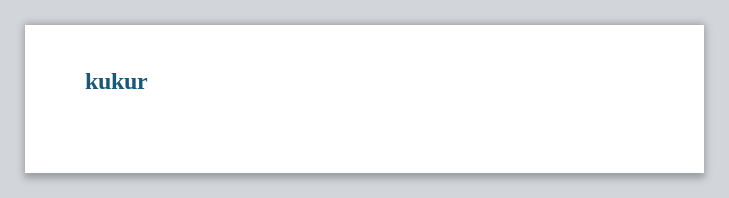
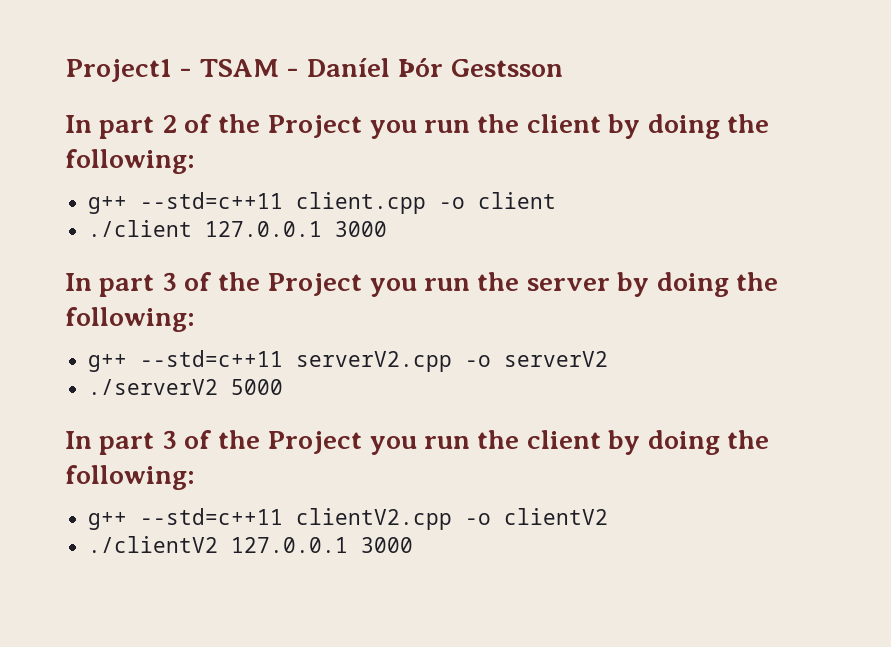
[85,73,148,89] kukur -> [65,57,563,82] [65,114,770,139] [65,149,195,174] [88,192,557,214] [88,220,388,237] [65,272,779,297] [65,307,195,332] [88,350,609,372] [88,379,284,395] [65,430,770,455] [65,465,195,490] [88,508,609,530] [88,536,414,553] Project1 - TSAM - Daníel Þór Gestsson // In part 2 of the Project you run the client by doing the following: // g++ --std=c++11 client.cpp -o client // ./client 127.0.0.1 3000 // In part 3 of the Project you run the server by doing the following: // g++ --std=c++11 serverV2.cpp -o serverV2 // ./serverV2 5000 // In part 3 of the Project you run the client by doing the following: // g++ --std=c++11 clientV2.cpp -o clientV2 // ./clientV2 127.0.0.1 3000

